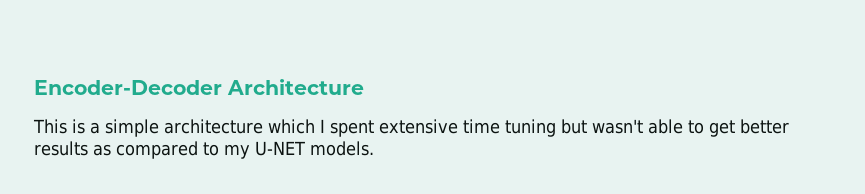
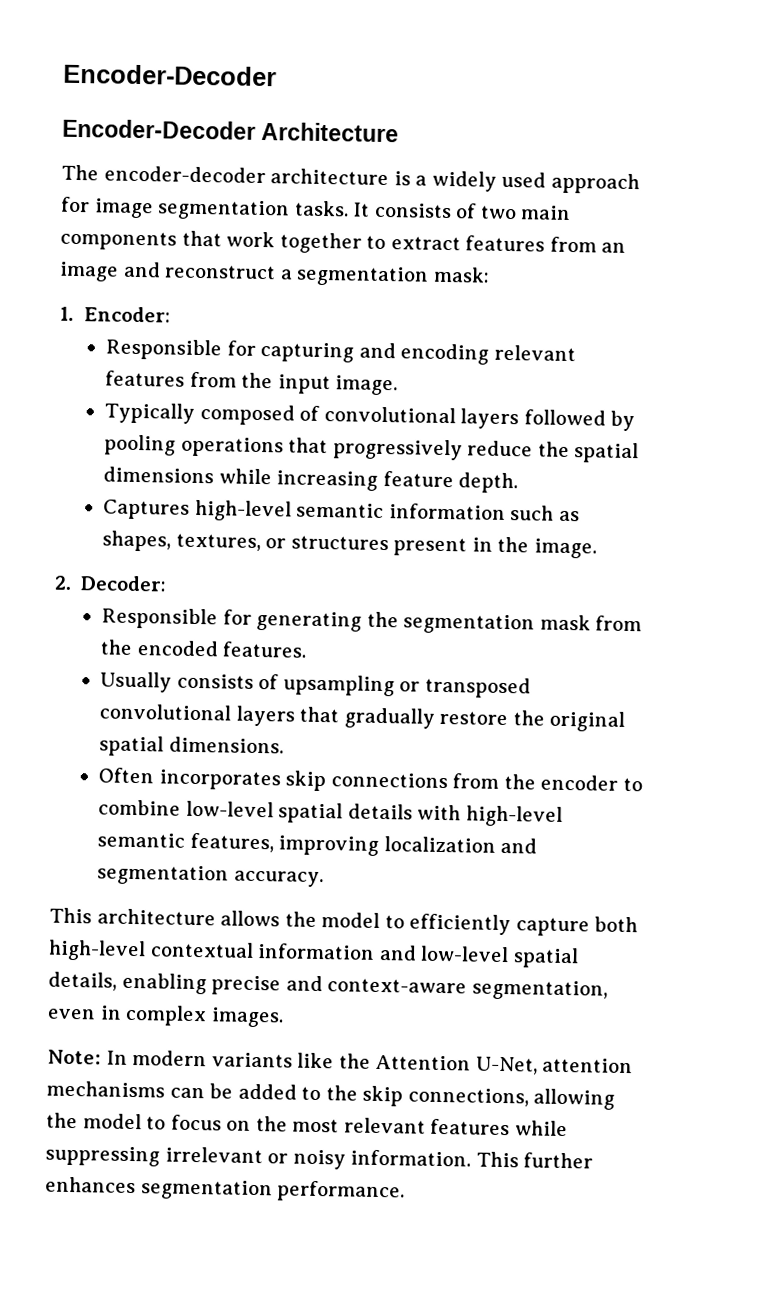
[34,80,222,95] Encoder-Decoder -> [63,63,277,87] [62,118,256,140] Encoder-Decoder // Encoder-Decoder
[33,119,789,137] [34,141,374,159] This is a simple architecture which I spent extensive time tuning but wasn't able to get better results as compared to my U-NET models. -> [61,164,640,195] [60,196,572,221] [60,230,627,254] [59,261,490,287] [59,306,171,323] [105,338,576,365] [105,370,399,396] [104,402,636,432] [104,434,640,464] [103,466,519,494] [103,499,580,522] [102,530,597,559] [54,575,168,592] [101,607,643,635] [100,639,308,658] [100,671,531,699] [99,703,626,732] [99,735,284,757] [98,767,643,792] [98,799,563,827] [97,832,538,856] [97,864,324,888] [49,907,639,937] [48,939,579,969] [48,971,608,1001] [47,1004,284,1028] [47,1049,634,1075] [46,1080,616,1110] [46,1112,568,1137] [45,1145,594,1170] [45,1176,406,1203] The encoder-decoder architecture is a widely used approach for image segmentation tasks. It consists of two main components that work together to extract features from an image and reconstruct a segmentation mask: // 1. Encoder: // Responsible for capturing and encoding relevant features from the input image. // Typically composed of convolutional layers followed by pooling operations that progressively reduce the spatial dimensions while increasing feature depth. // Captures high-level semantic information such as shapes, textures, or structures present in the image. // 2. Decoder: // Responsible for generating the segmentation mask from the encoded features. // Usually consists of upsampling or transposed convolutional layers that gradually restore the original spatial dimensions. // Often incorporates skip connections from the encoder to combine low-level spatial details with high-level semantic features, improving localization and segmentation accuracy. // This architecture allows the model to efficiently capture both high-level contextual information and low-level spatial details, enabling precise and context-aware segmentation, even in complex images. // Note: In modern variants like the Attention U-Net, attention mechanisms can be added to the skip connections, allowing the model to focus on the most relevant features while suppressing irrelevant or noisy information. This further enhances segmentation performance.

